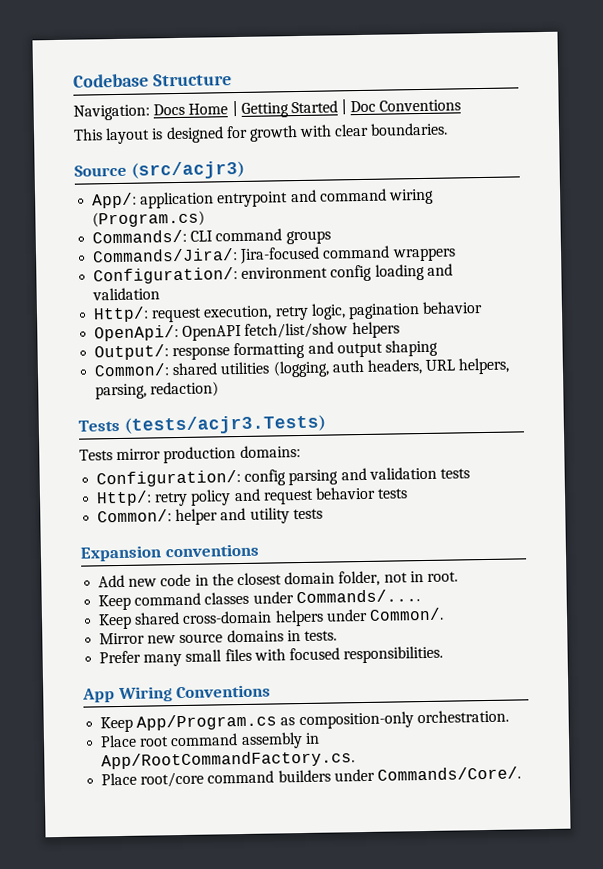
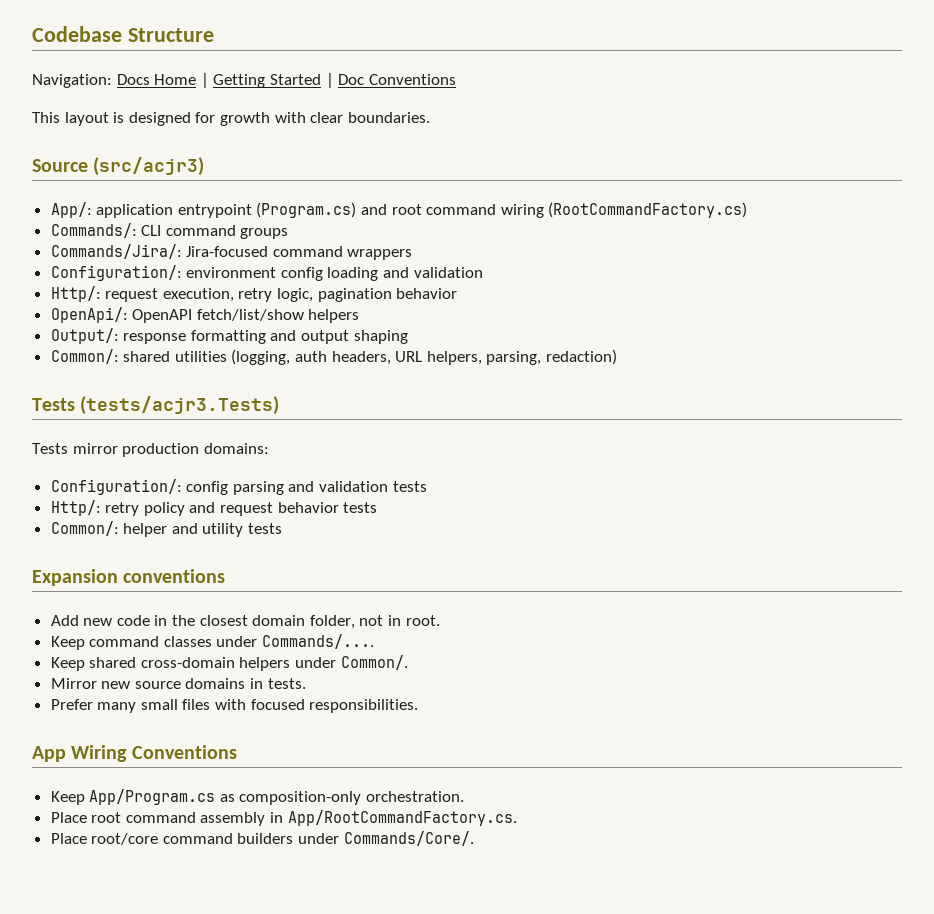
[289,189,317,203] and -> [256,202,422,218] (Program.cs) and root
[92,210,206,228] (Program.cs) -> [548,202,748,218] (RootCommandFactory.cs)

